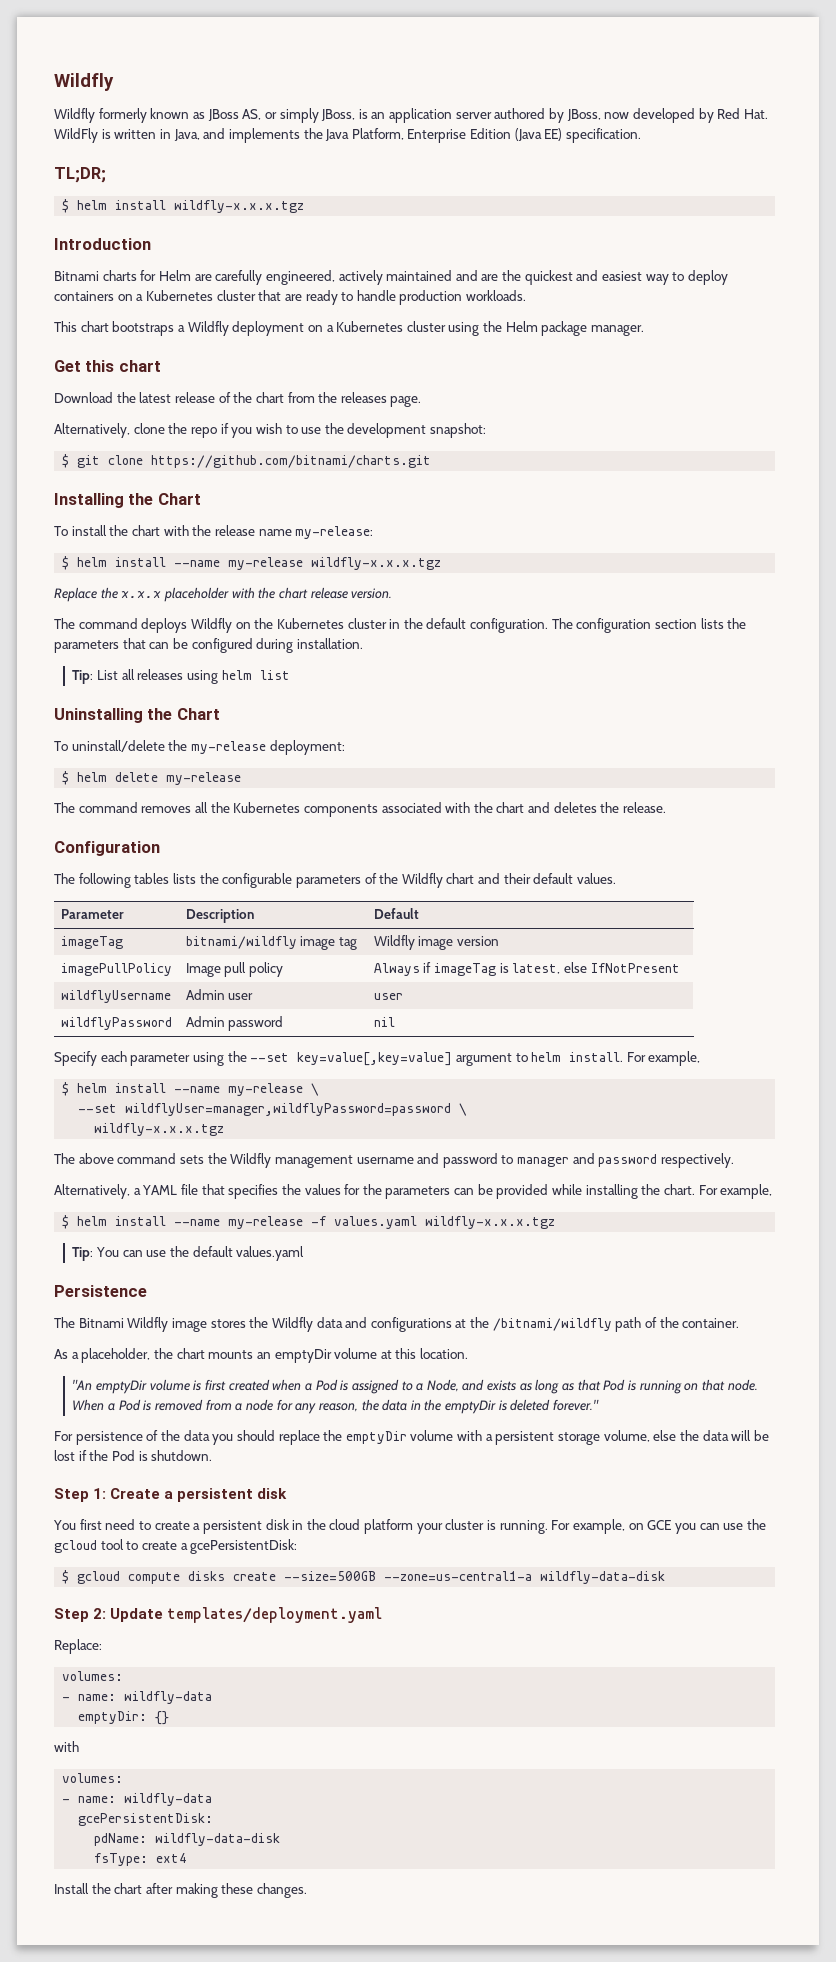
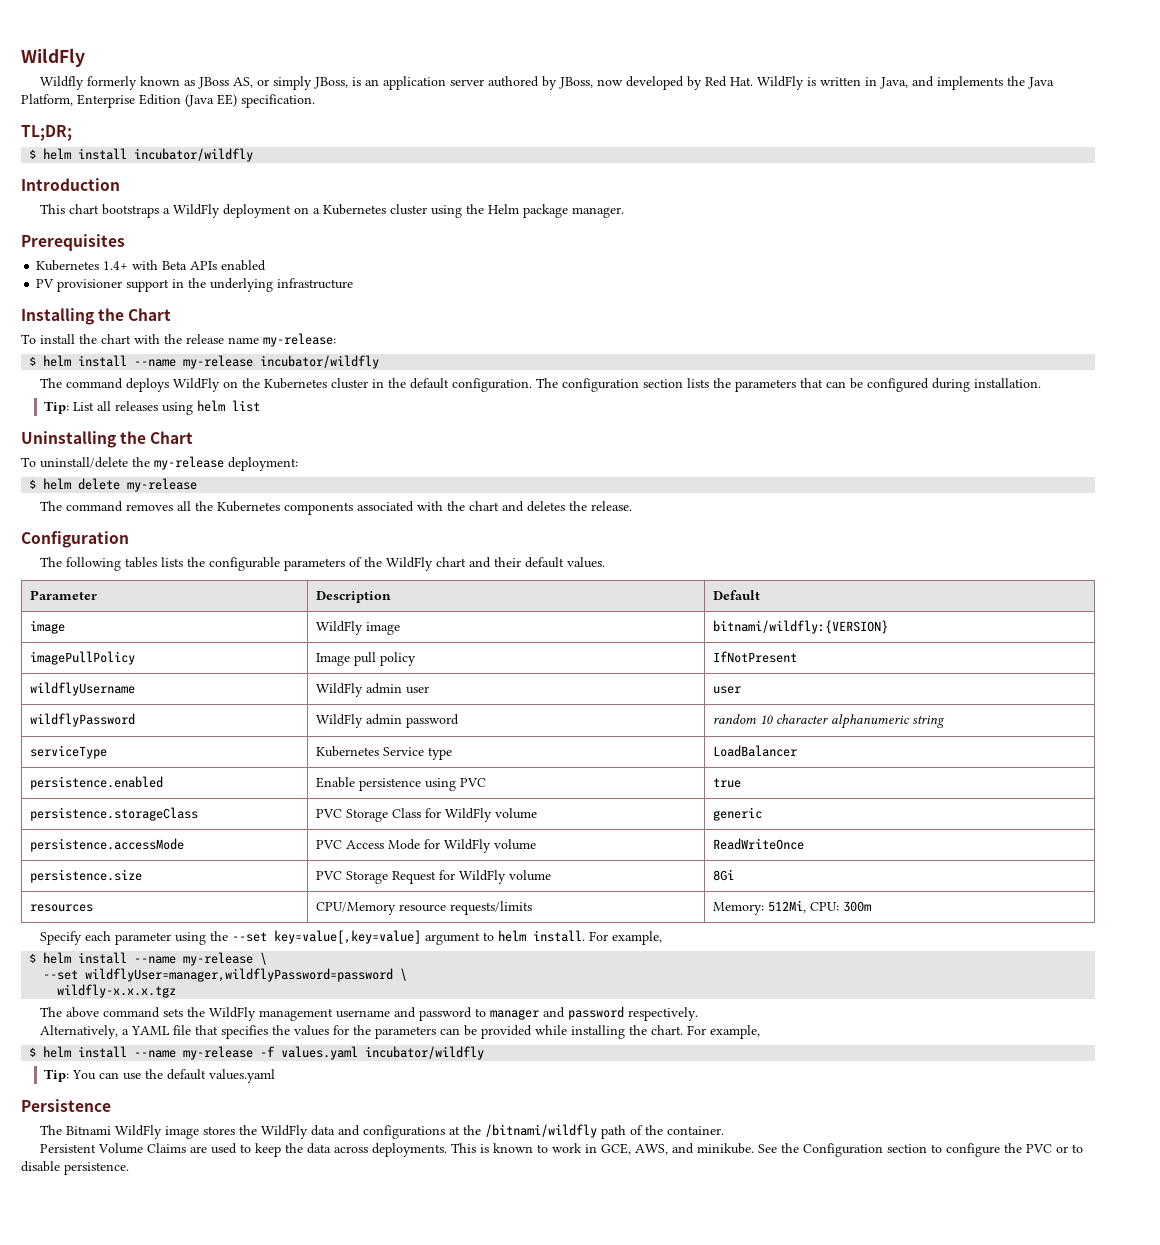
[54,73,114,91] Wildfly -> [21,48,85,67] WildFly
[174,200,305,213] wildfly-x.x.x.tgz -> [134,148,254,162] incubator/wildfly
[54,270,728,285] [54,290,527,305] // Bitnami charts for Helm are carefully engineered, actively maintained and are the quickest and easiest way to deploy containers on a Kubernetes cluster that are ready to handle production workloads. -> (120, 184) none
[187,321,229,336] Wildfly -> [172,204,220,218] WildFly
[54,360,161,372] [54,392,422,407] [54,423,487,438] [62,454,432,468] Get this chart // Download the latest release of the chart from the releases page. // Alternatively, clone the repo if you wish to use the development snapshot: // $ git clone https://github.com/bitnami/charts.git -> [21,234,125,251] [36,260,267,271] [36,278,354,292] Prerequisites // Kubernetes 1.4+ with Beta APIs enabled // PV provisioner support in the underlying infrastructure
[311,557,442,570] [54,587,393,602] wildfly-x.x.x.tgz // Replace the x.x.x placeholder with the chart release version. -> [260,355,380,369] incubator/wildfly
[190,618,232,633] Wildfly -> [172,378,220,392] WildFly
[401,873,443,888] Wildfly -> [385,557,433,571] WildFly
[60,936,123,949] [185,936,357,950] [373,935,499,950] imageTag | bitnami/wildfly image tag | Wildfly image version -> [29,620,65,634] [315,621,400,635] [712,620,888,634] image | WildFly image | bitnami/wildfly:{VERSION}
[373,962,587,976] Always if imageTag is latest, else -> (416, 659) none
[185,989,225,1000] Admin -> [315,683,402,697] WildFly admin
[185,1016,225,1027] Admin -> [315,714,402,728] WildFly admin
[373,1017,395,1027] nil -> [712,714,945,729] [29,745,107,759] [315,746,452,760] [712,745,797,757] [29,776,163,790] [315,777,486,791] [712,778,741,788] [29,807,198,821] [315,808,537,822] [712,807,762,821] [29,838,184,852] [315,839,536,853] [712,838,804,850] [29,869,142,883] [315,870,551,884] [712,869,734,881] [29,904,93,912] [315,901,532,915] [712,900,871,915] random 10 character alphanumeric string // serviceType | Kubernetes Service type | LoadBalancer // persistence.enabled | Enable persistence using PVC | true // persistence.storageClass | PVC Storage Class for WildFly volume | generic // persistence.accessMode | PVC Access Mode for WildFly volume | ReadWriteOnce // persistence.size | PVC Storage Request for WildFly volume | 8Gi // resources | CPU/Memory resource requests/limits | Memory: 512Mi, CPU: 300m
[230,1153,272,1168] Wildfly -> [208,1007,256,1021] WildFly
[425,1216,556,1229] wildfly-x.x.x.tgz -> [365,1046,485,1060] incubator/wildfly
[127,1317,169,1332] Wildfly -> [114,1125,162,1139] WildFly
[271,1317,313,1332] Wildfly -> [260,1125,308,1139] WildFly
[54,1348,469,1363] [72,1379,758,1394] [72,1399,600,1414] [54,1430,769,1445] [54,1450,213,1461] [54,1488,288,1502] [53,1519,766,1534] [54,1539,298,1554] [62,1570,666,1584] [54,1607,383,1623] [54,1639,102,1654] [62,1671,124,1681] [62,1691,213,1704] [78,1711,170,1725] [54,1741,79,1752] [62,1773,124,1783] [62,1793,213,1806] [78,1813,214,1826] [94,1833,281,1846] [94,1853,188,1866] [54,1883,307,1898] As a placeholder, the chart mounts an emptyDir volume at this location. // "An emptyDir volume is first created when a Pod is assigned to a Node, and exists as long as that Pod is running on that node. When a Pod is removed from a node for any reason, the data in the emptyDir is deleted forever." // For persistence of the data you should replace the emptyDir volume with a persistent storage volume, else the data will be lost if the Pod is shutdown. // Step 1: Create a persistent disk // You first need to create a persistent disk in the cloud platform your cluster is running. For example, on GCE you can use the gcloud tool to create a gcePersistentDisk: // $ gcloud compute disks create --size=500GB --zone=us-central1-a wildfly-data-disk // Step 2: Update templates/deployment.yaml // Replace: // volumes: // - name: wildfly-data // emptyDir: {} // with // volumes: // - name: wildfly-data // gcePersistentDisk: // pdName: wildfly-data-disk // fsType: ext4 // Install the chart after making these changes. -> [39,1143,1083,1157] [21,1161,129,1175] Persistent Volume Claims are used to keep the data across deployments. This is known to work in GCE, AWS, and minikube. See the Configuration section to configure the PVC or to disable persistence.

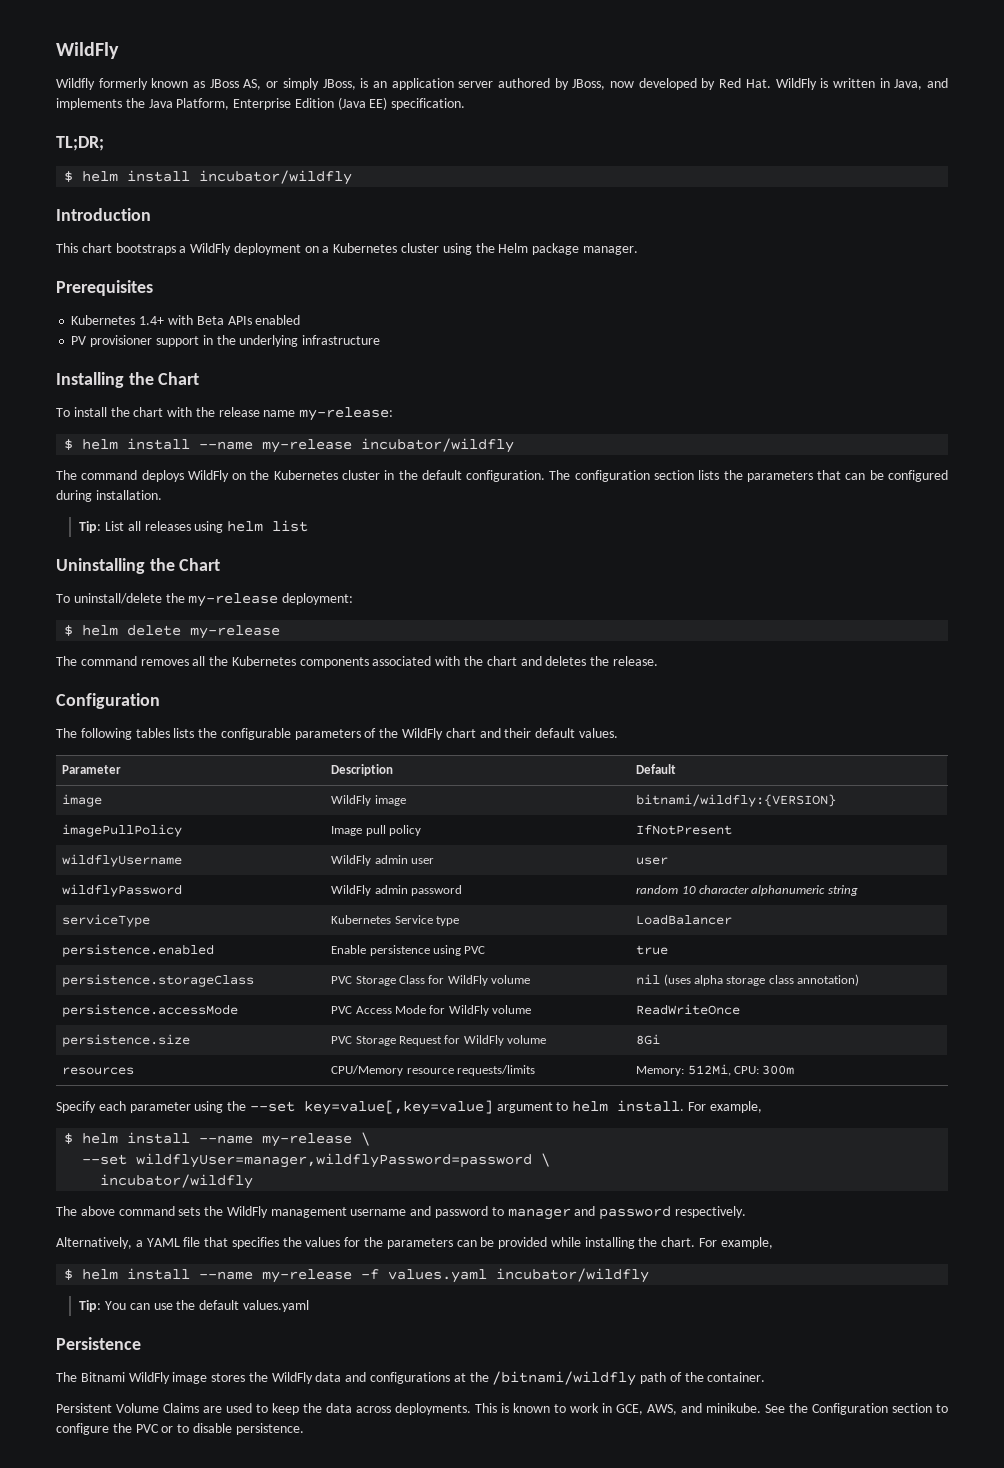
[712,807,762,821] generic -> [636,974,860,986] nil (uses alpha storage class annotation)
[57,984,177,998] wildfly-x.x.x.tgz -> [100,1174,254,1189] incubator/wildfly

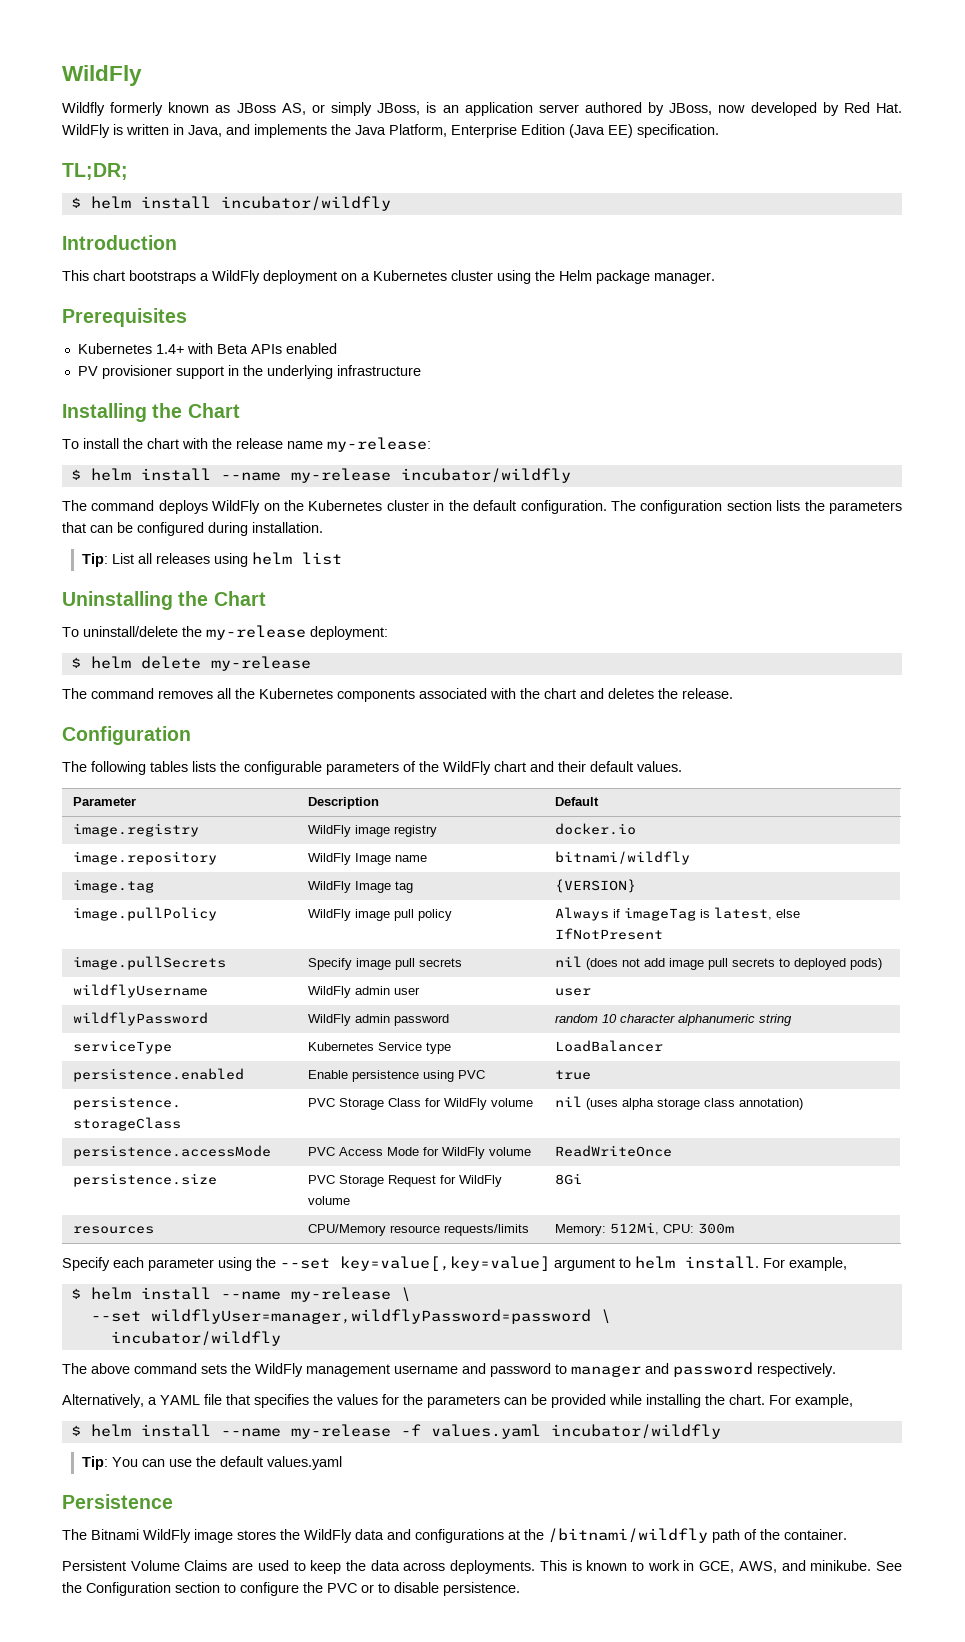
[62,794,103,807] [331,795,406,806] [636,794,837,807] [62,824,183,837] [331,825,421,836] [636,825,733,835] image | WildFly image | bitnami/wildfly:{VERSION} // imagePullPolicy | Image pull policy | IfNotPresent -> [73,823,200,837] [308,825,438,837] [555,823,637,835] [73,851,218,865] [308,853,428,865] [555,851,691,865] [73,879,155,893] [308,881,414,893] [555,879,637,893] [73,907,218,921] [308,909,453,921] [555,907,801,921] [555,928,664,940] [73,956,227,970] [308,958,463,970] [555,956,883,970] image.registry | WildFly image registry | docker.io // image.repository | WildFly Image name | bitnami/wildfly // image.tag | WildFly Image tag | {VERSION} // image.pullPolicy | WildFly image pull policy | Always if imageTag is latest, else IfNotPresent // image.pullSecrets | Specify image pull secrets | nil (does not add image pull secrets to deployed pods)

